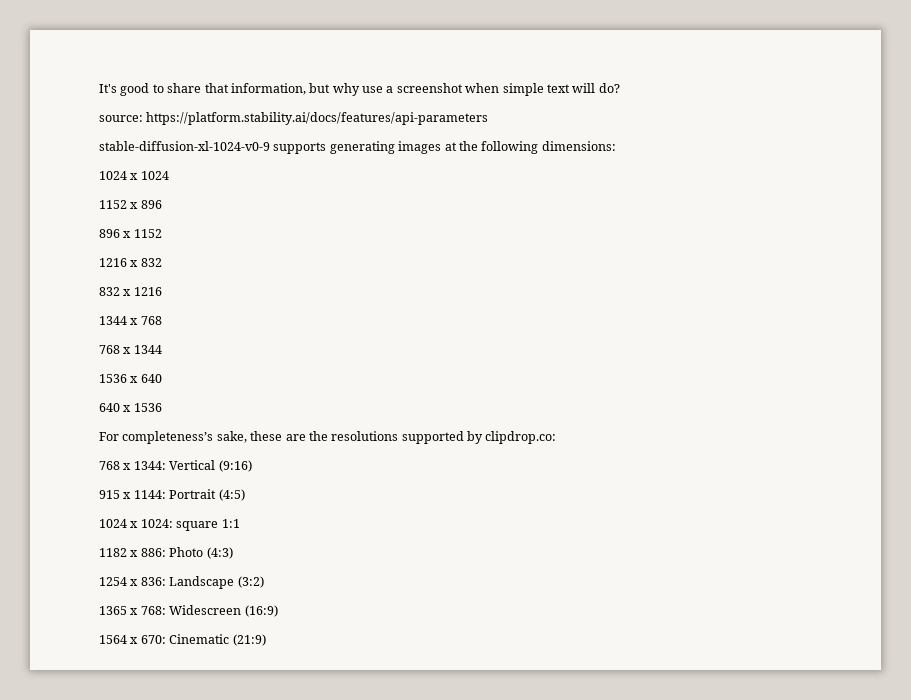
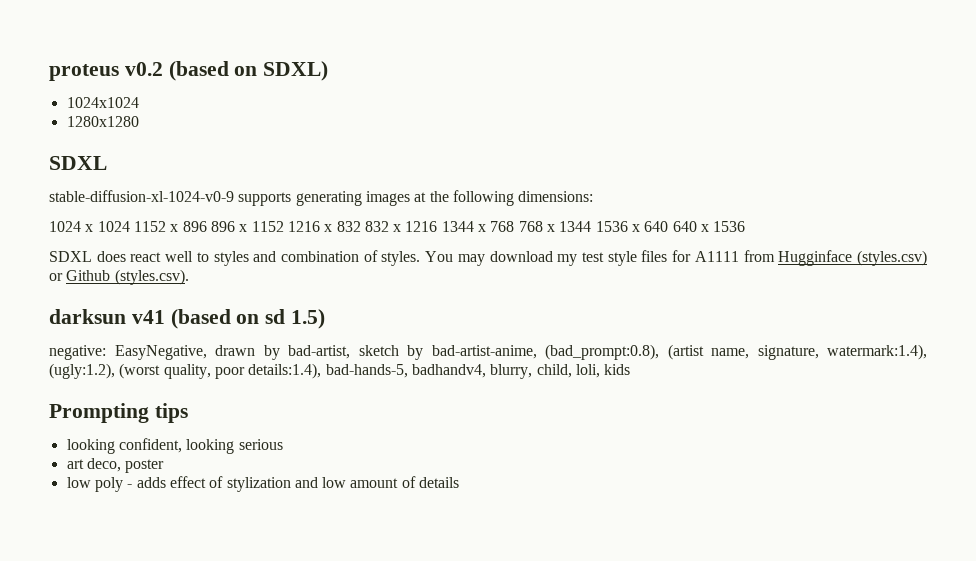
[99,83,620,96] [99,112,489,125] It's good to share that information, but why use a screenshot when simple text will do? // source: https://platform.stability.ai/docs/features/api-parameters -> [49,61,329,81] [66,97,139,108] [66,116,139,127] [49,156,107,170] proteus v0.2 (based on SDXL) // 1024x1024 // 1280x1280 // SDXL
(169, 175) // -> (130, 226) none
(162, 204) // -> (207, 226) none
(162, 233) // -> (284, 226) none
(162, 262) // -> (361, 226) none
(162, 291) // -> (438, 226) none
(162, 320) // -> (515, 226) none
(162, 349) // -> (592, 226) none
(162, 378) // -> (669, 226) none
[99,431,557,444] [99,460,252,472] [99,489,245,501] [99,519,240,531] [99,547,233,559] [99,576,264,589] [99,605,278,617] [99,634,266,646] For completeness’s sake, these are the resolutions supported by clipdrop.co: // 768 x 1344: Vertical (9:16) // 915 x 1144: Portrait (4:5) // 1024 x 1024: square 1:1 // 1182 x 886: Photo (4:3) // 1254 x 836: Landscape (3:2) // 1365 x 768: Widescreen (16:9) // 1564 x 670: Cinematic (21:9) -> [49,250,927,266] [49,269,189,285] [49,309,326,329] [49,344,927,360] [49,363,631,379] [49,403,188,423] [66,438,283,454] [66,458,165,473] [66,476,460,492] SDXL does react well to styles and combination of styles. You may download my test style files for A1111 from Hugginface (styles.csv) or Github (styles.csv). // darksun v41 (based on sd 1.5) // negative: EasyNegative, drawn by bad-artist, sketch by bad-artist-anime, (bad_prompt:0.8), (artist name, signature, watermark:1.4), (ugly:1.2), (worst quality, poor details:1.4), bad-hands-5, badhandv4, blurry, child, loli, kids // Prompting tips // looking confident, looking serious // art deco, poster // low poly - adds effect of stylization and low amount of details

